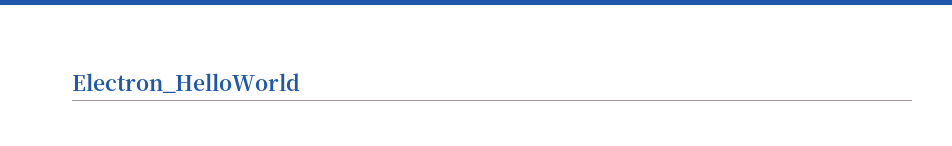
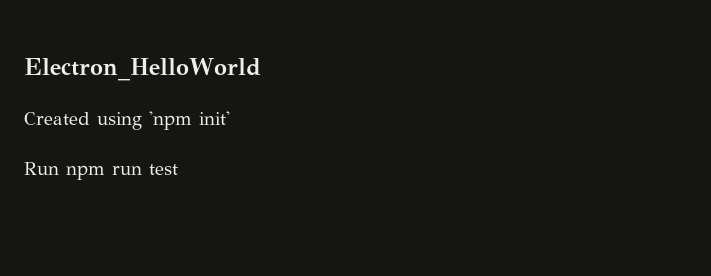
(300, 83) none -> [24,111,230,130] [24,162,178,180] // Created using 'npm init' // Run npm run test

